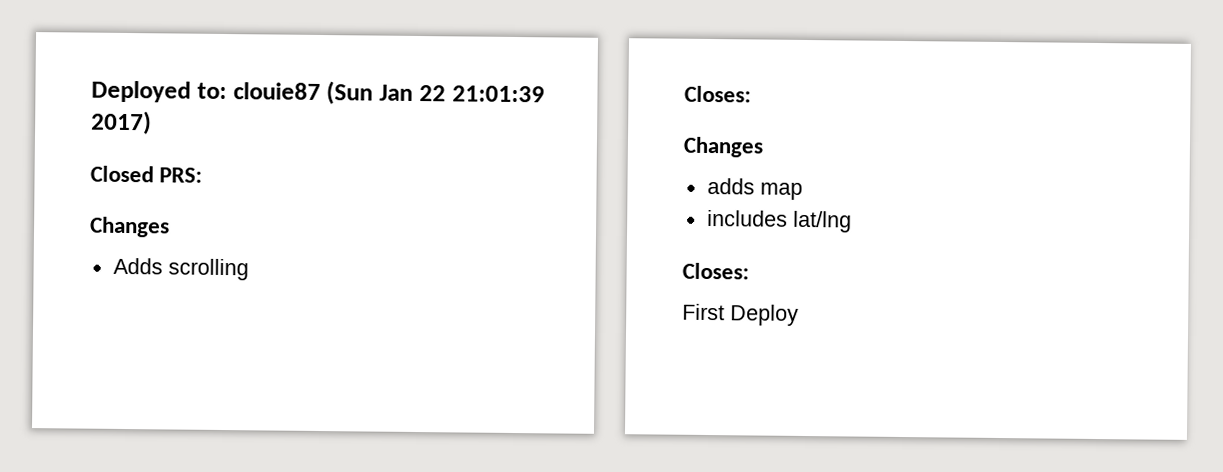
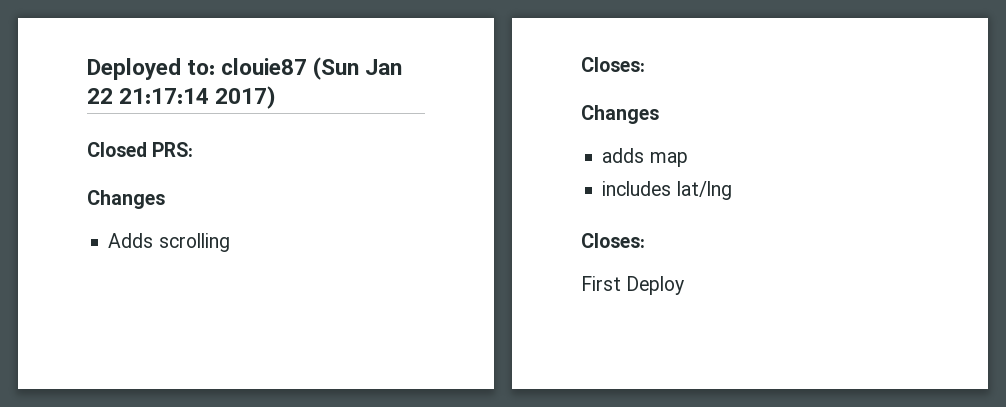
[451,85,545,103] 21:01:39 -> [119,88,210,104] 21:17:14

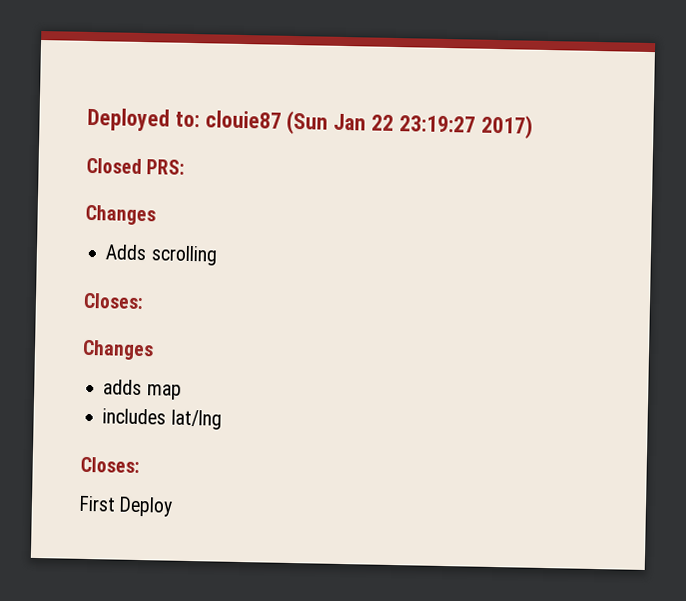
[119,88,210,104] 21:17:14 -> [398,115,476,133] 23:19:27

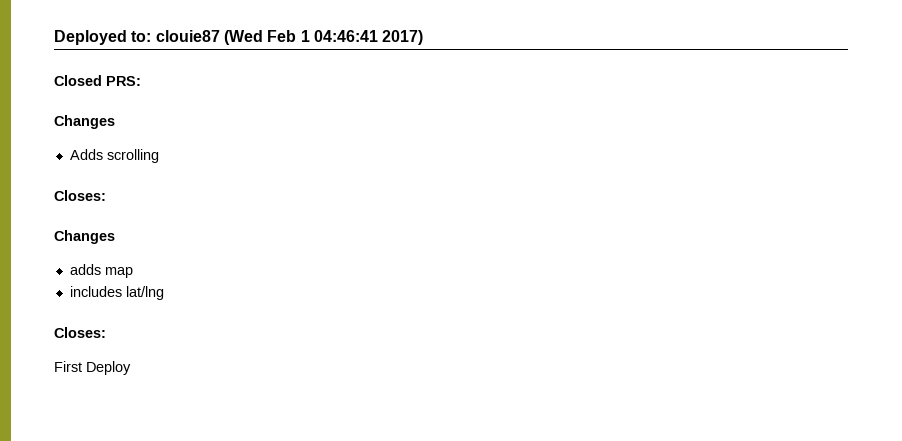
[286,110,476,135] (Sun Jan 22 23:19:27 -> [223,30,378,45] (Wed Feb 1 04:46:41

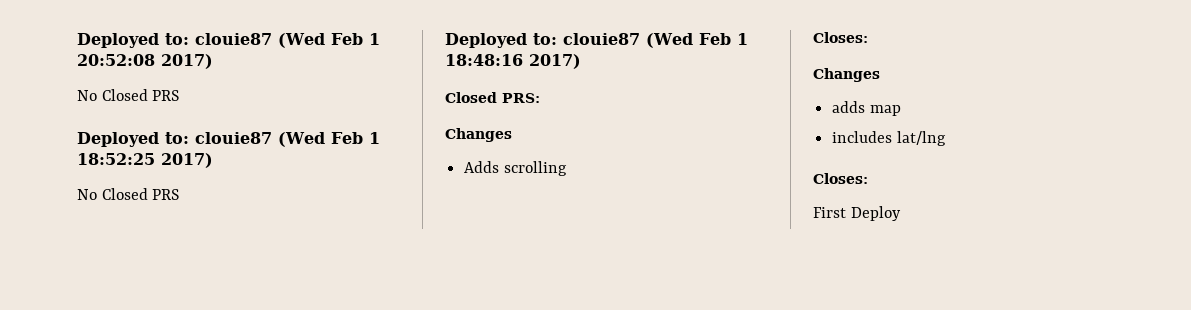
[54,30,378,45] Deployed to: clouie87 (Wed Feb 1 04:46:41 -> [77,33,380,48] [77,54,213,69] [77,89,180,101] [77,132,380,147] [77,153,213,168] [77,188,180,200] [445,33,748,48] [445,54,523,66] Deployed to: clouie87 (Wed Feb 1 20:52:08 2017) // No Closed PRS // Deployed to: clouie87 (Wed Feb 1 18:52:25 2017) // No Closed PRS // Deployed to: clouie87 (Wed Feb 1 18:48:16

